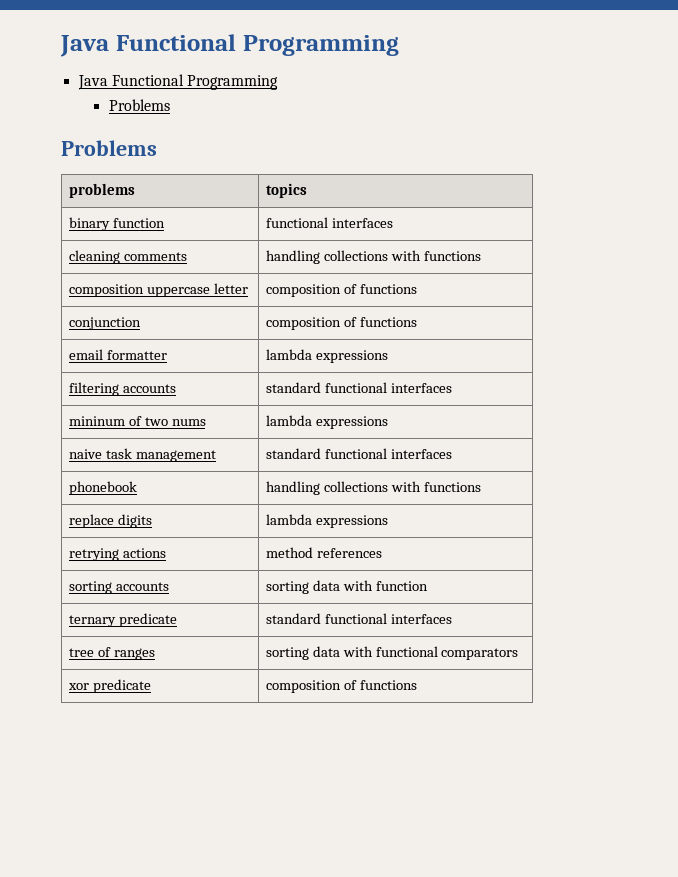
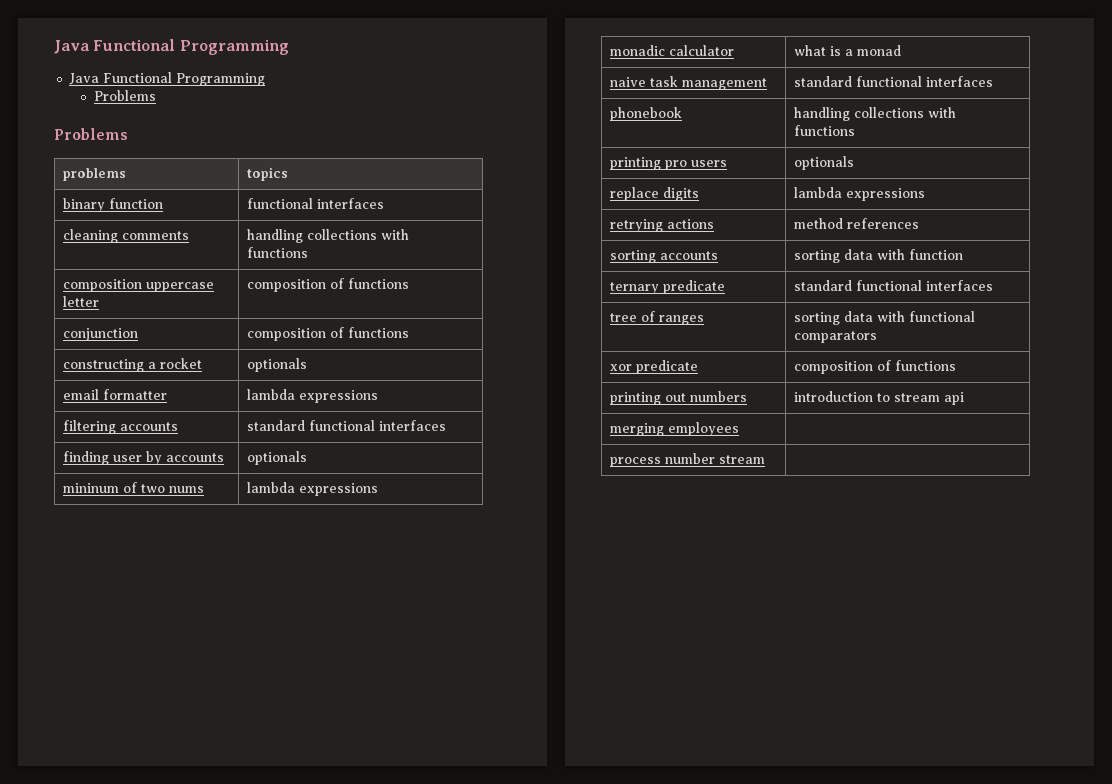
(417, 322) none -> [63,358,203,372] [247,358,308,372] // constructing a rocket | optionals
(452, 388) none -> [63,451,225,465] [247,451,308,465] // finding user by accounts | optionals
(388, 422) none -> [610,45,735,56] [794,45,902,56] // monadic calculator | what is a monad
(481, 487) none -> [610,157,728,170] [794,156,855,170] // printing pro users | optionals
(417, 685) none -> [610,391,748,405] [794,391,965,405] [610,422,740,436] [610,453,766,467] // printing out numbers | introduction to stream api // merging employees | // process number stream |

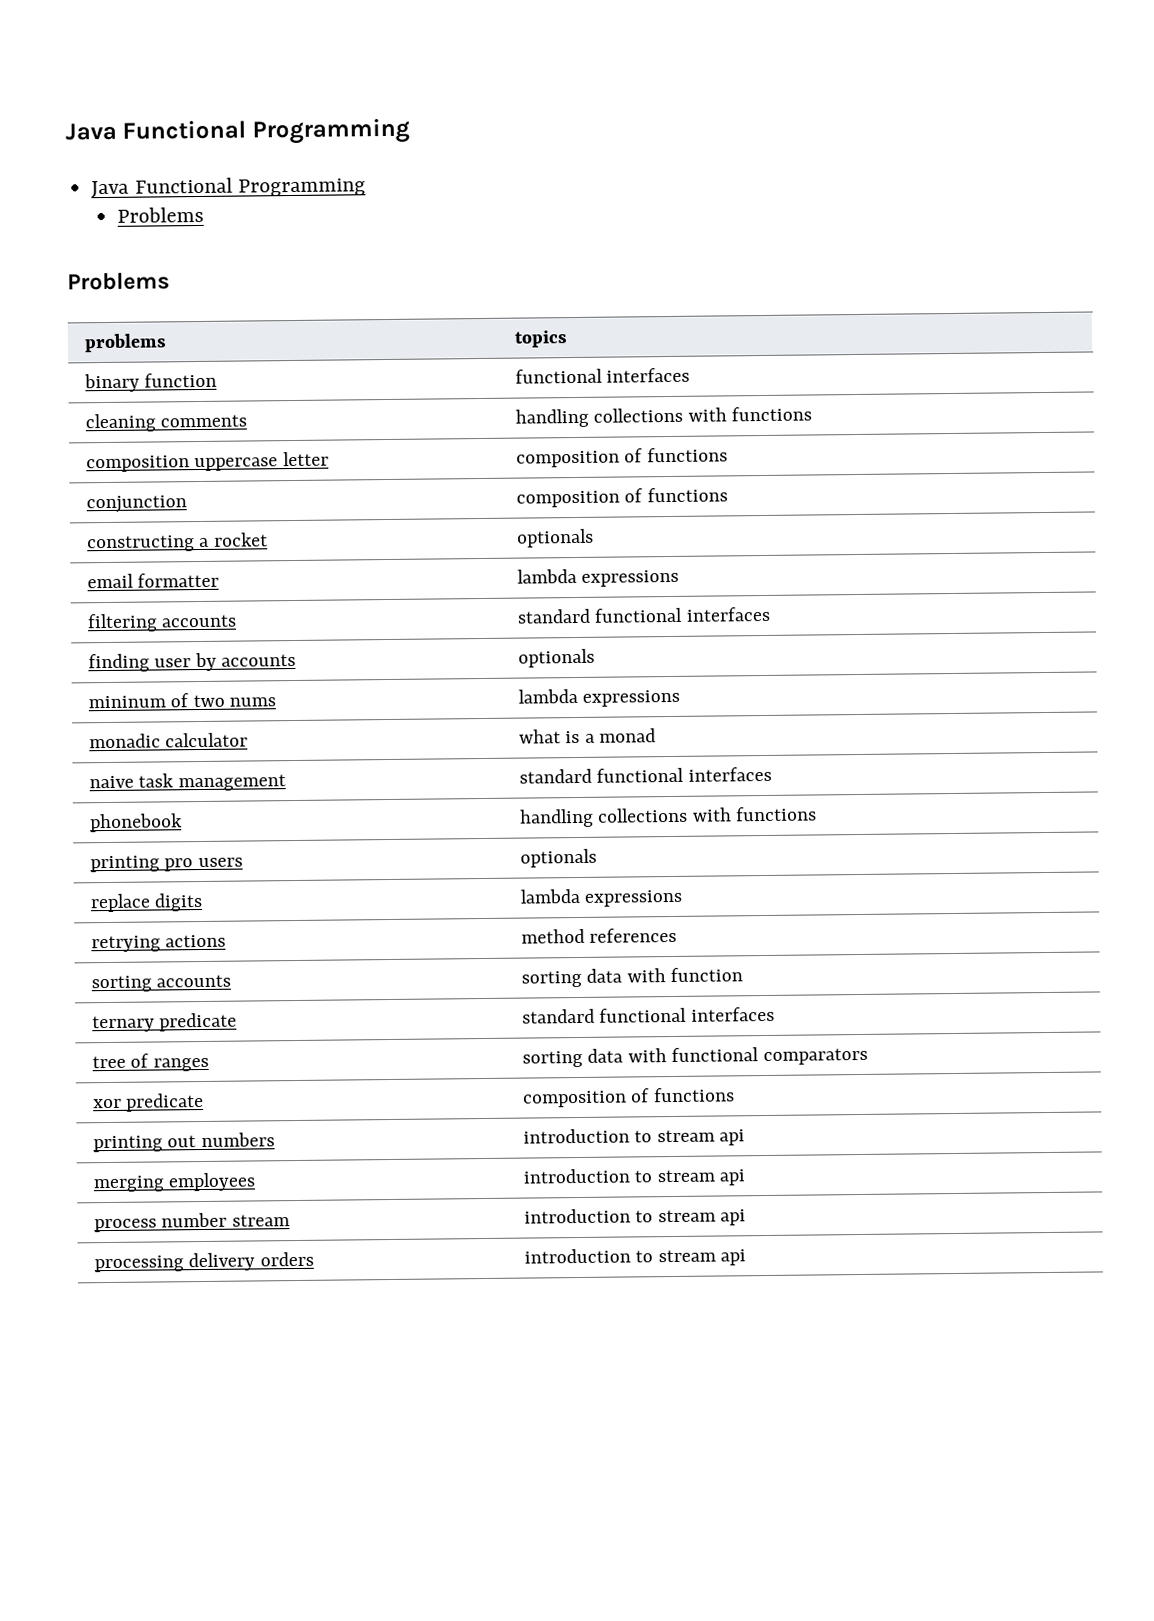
(740, 429) none -> [522,1168,746,1186] introduction to stream api
(766, 459) none -> [523,1208,747,1226] [93,1251,314,1273] [523,1248,747,1266] introduction to stream api // processing delivery orders | introduction to stream api

